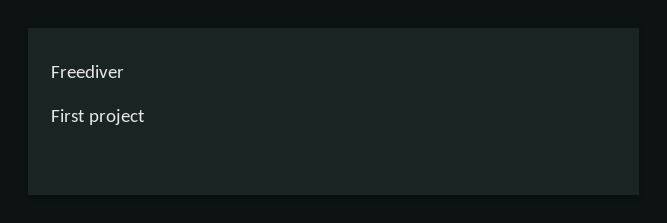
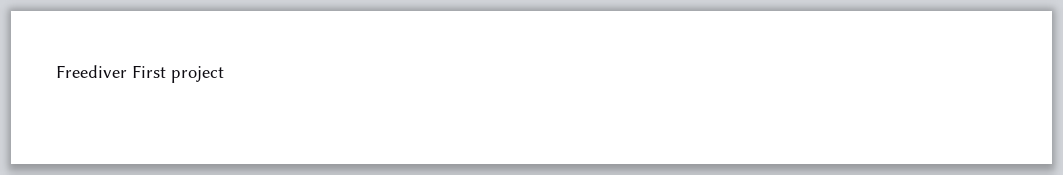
(124, 71) // -> (127, 71) none

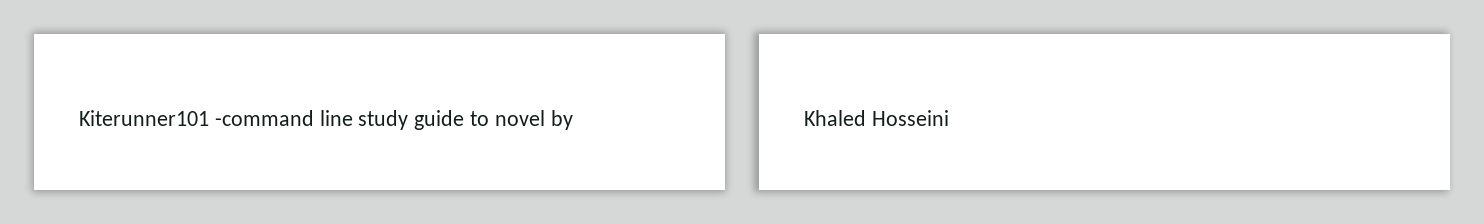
[56,65,224,83] Freediver First project -> [79,110,949,130] Kiterunner101 -command line study guide to novel by Khaled Hosseini

